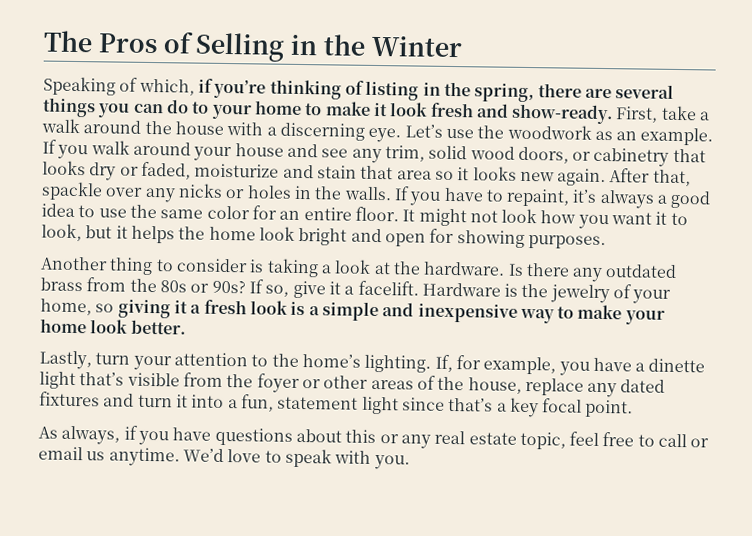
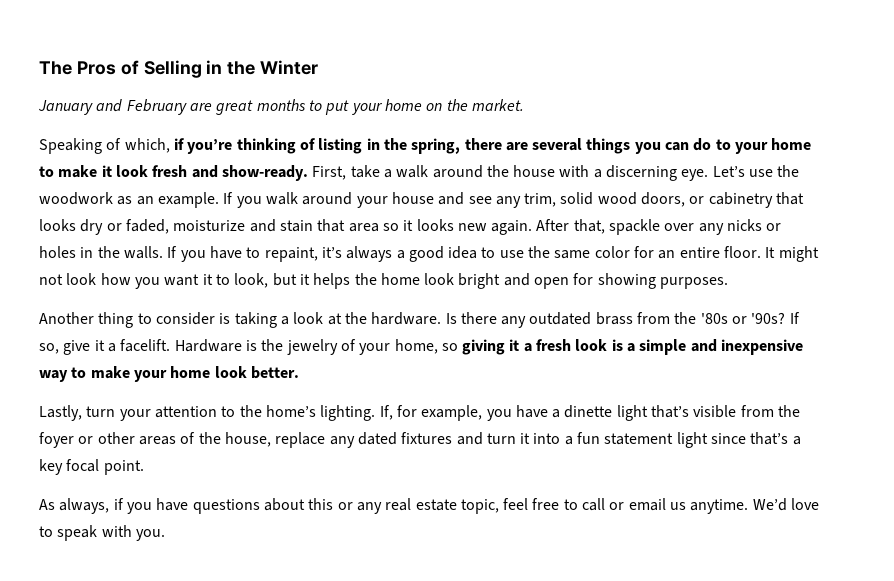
(463, 46) none -> [38,99,524,115] // January and February are great months to put your home on the market.
[159,279,246,294] 80s or 90s? -> [700,312,786,324] '80s or '90s?
[240,394,274,412] fun, -> [577,432,601,444] fun

